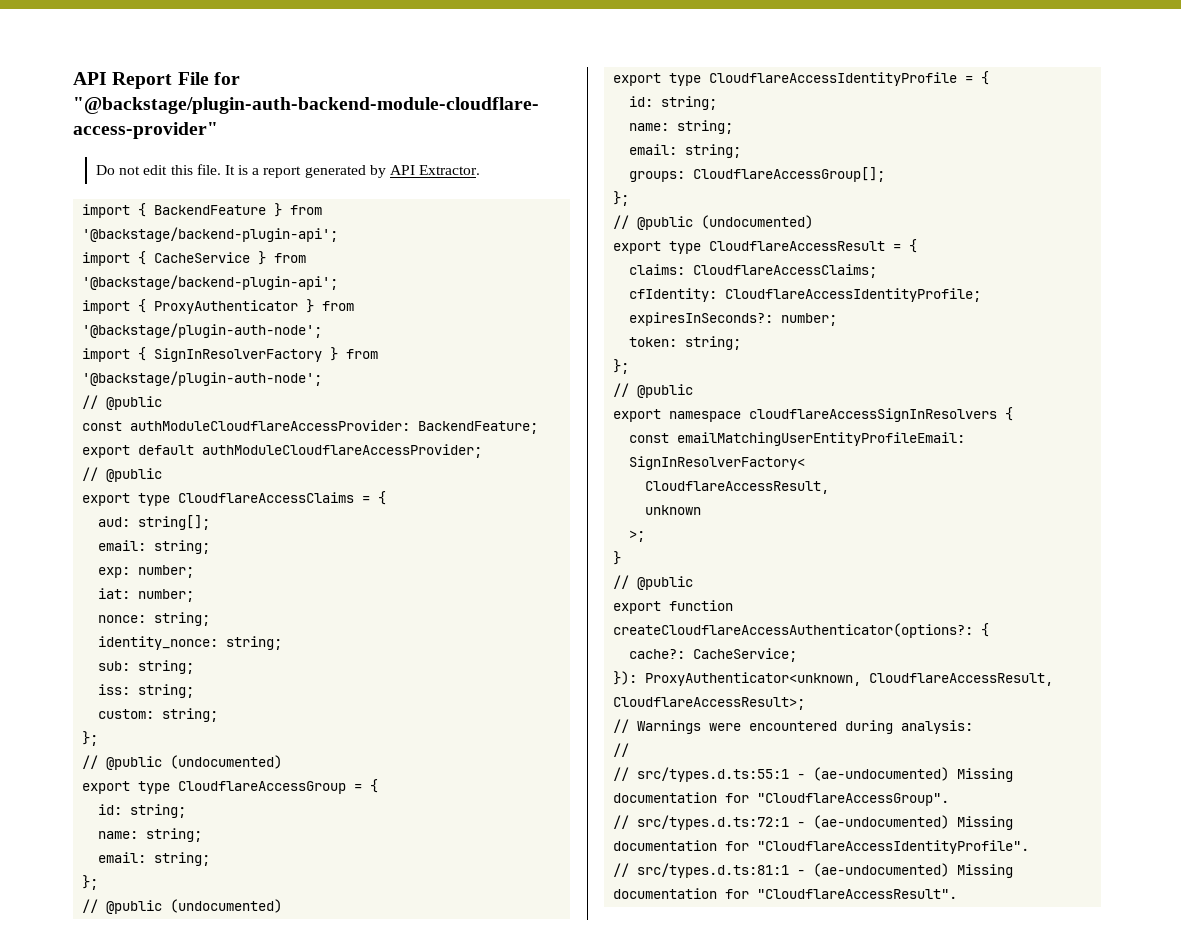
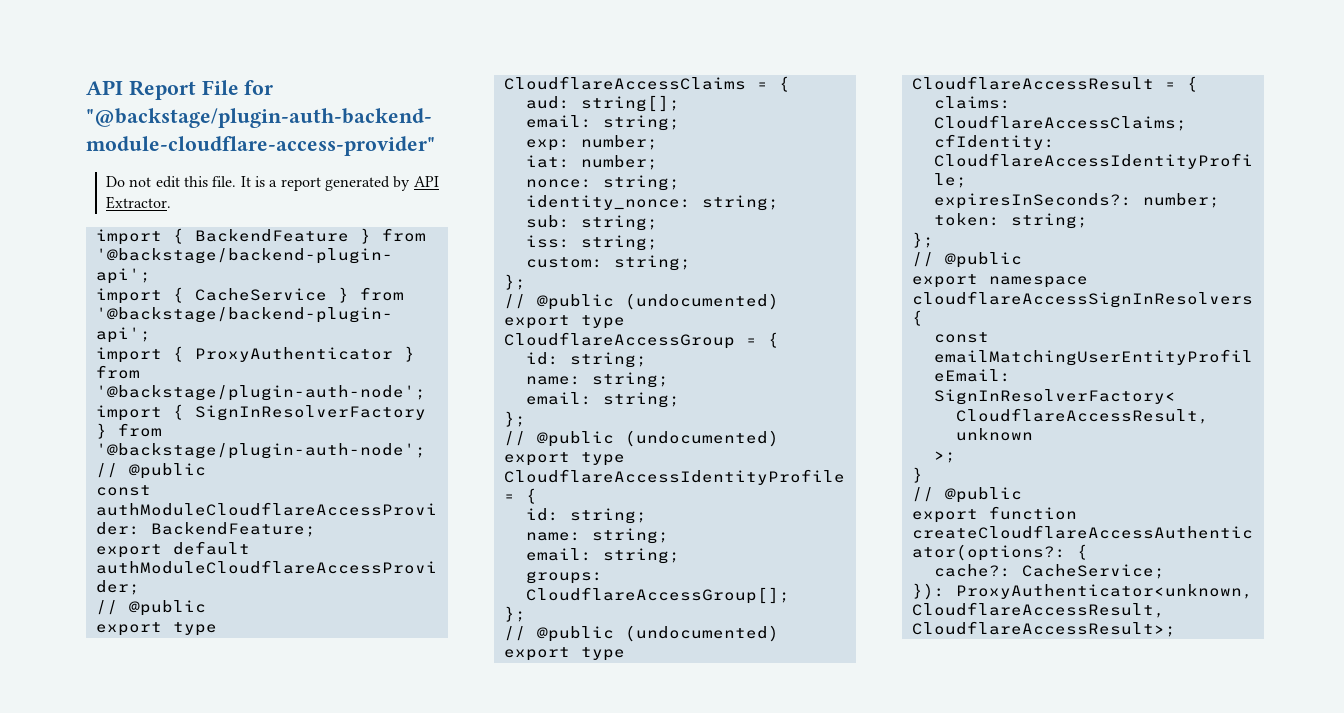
[613,719,974,734] [613,743,630,757] [613,767,1014,782] [613,792,950,806] [613,815,1014,830] [613,840,1030,854] [613,863,1014,878] [613,888,958,899] // // Warnings were encountered during analysis: // // // // src/types.d.ts:55:1 - (ae-undocumented) Missing documentation for "CloudflareAccessGroup". // // src/types.d.ts:72:1 - (ae-undocumented) Missing documentation for "CloudflareAccessIdentityProfile". // // src/types.d.ts:81:1 - (ae-undocumented) Missing documentation for "CloudflareAccessResult". -> (1176, 629) none

